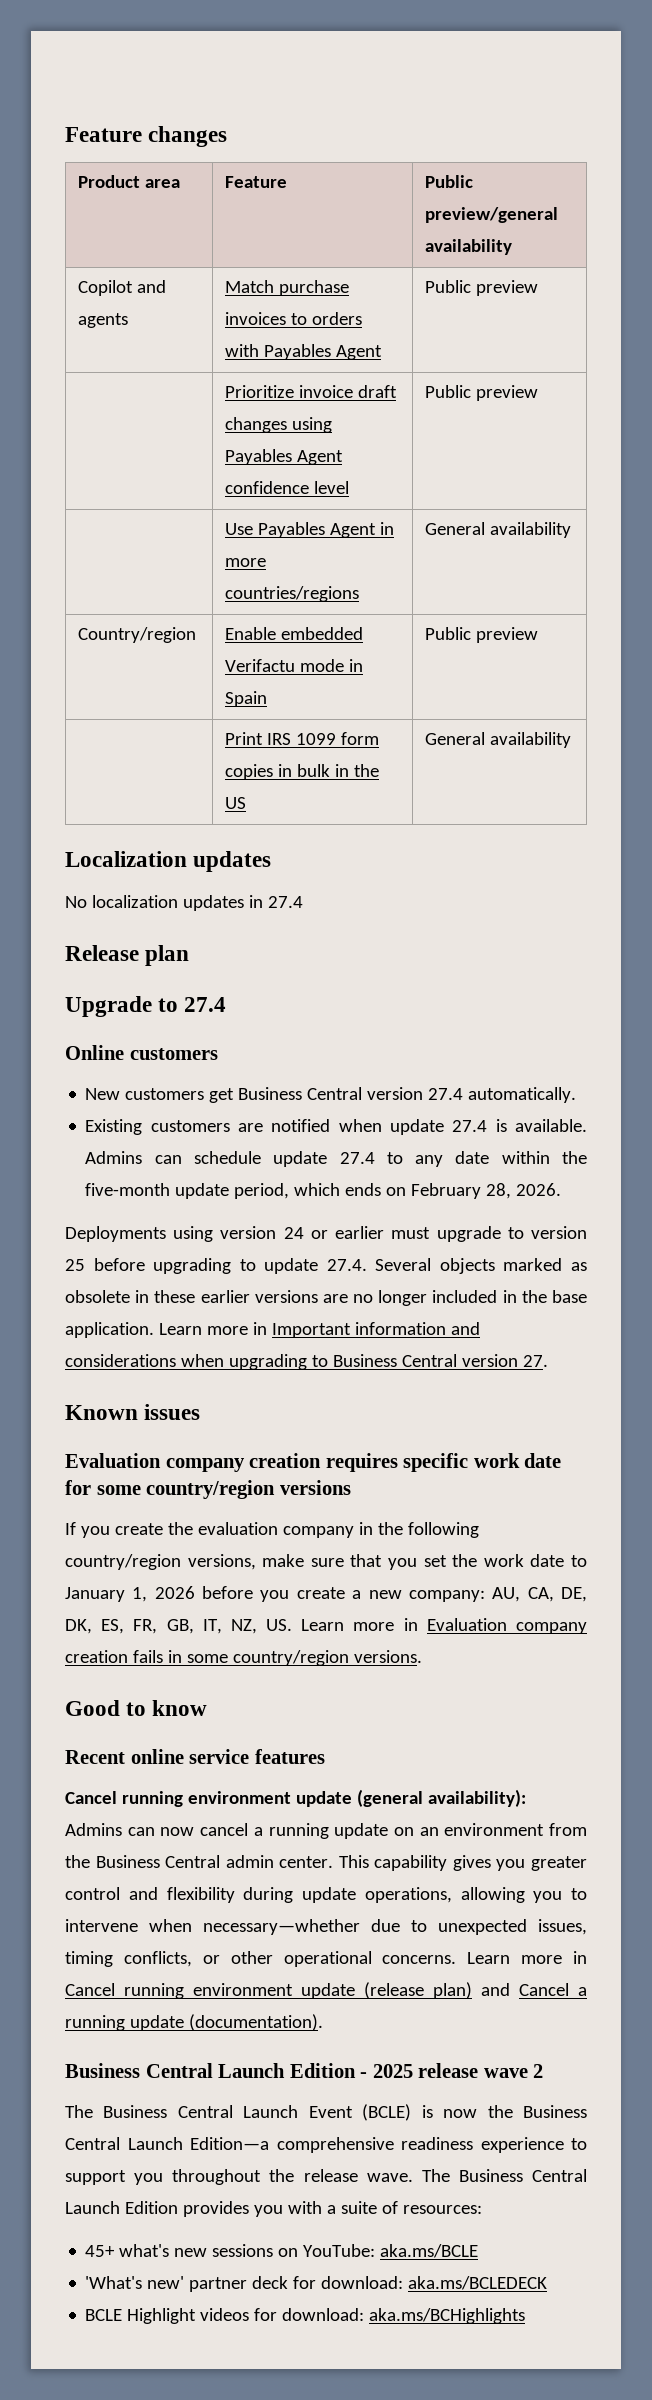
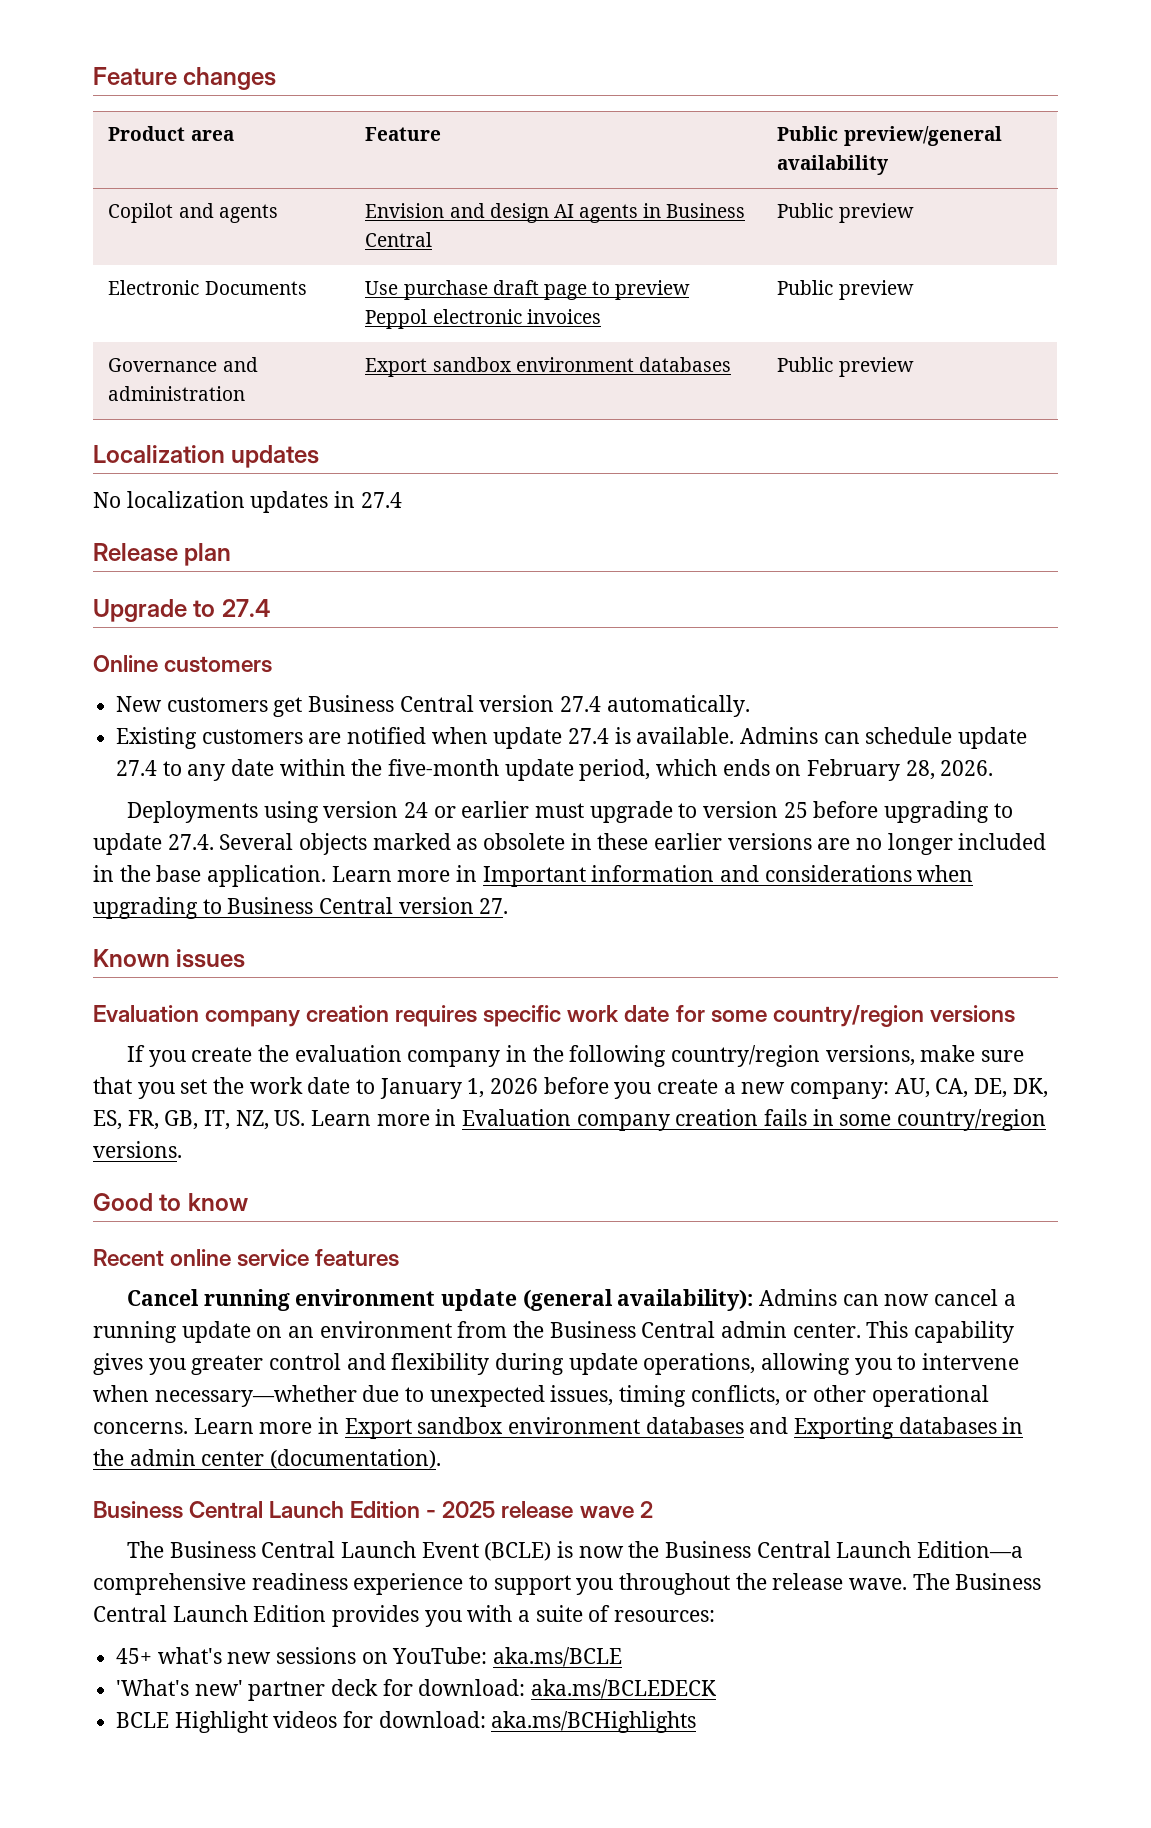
[224,280,349,296] [224,312,362,325] [224,344,382,360] [424,280,538,296] [224,385,397,398] [224,417,332,433] [224,449,343,465] [224,481,349,494] [424,385,538,401] [224,522,394,538] [224,558,266,567] [224,586,359,602] [424,522,571,538] [77,627,196,643] [224,627,363,640] [224,659,363,672] [224,691,267,707] [424,627,538,643] [224,732,379,745] [224,764,379,780] [224,797,246,809] [424,732,571,748] Match purchase invoices to orders with Payables Agent | Public preview // | Prioritize invoice draft changes using Payables Agent confidence level | Public preview // | Use Payables Agent in more countries/regions | General availability // Country/region | Enable embedded Verifactu mode in Spain | Public preview // | Print IRS 1099 form copies in bulk in the US | General availability -> [365,203,746,223] [365,232,433,247] [777,203,914,223] [108,280,307,295] [365,280,691,300] [365,309,601,329] [777,280,914,300] [108,357,258,372] [108,386,246,401] [365,357,731,377] [777,357,914,377] Envision and design AI agents in Business Central | Public preview // Electronic Documents | Use purchase draft page to preview Peppol electronic invoices | Public preview // Governance and administration | Export sandbox environment databases | Public preview
[65,1982,587,1999] [65,2015,184,2031] Cancel running environment update (release plan) and Cancel a running update -> [344,1417,1024,1439] [93,1449,265,1466] Export sandbox environment databases and Exporting databases in the admin center

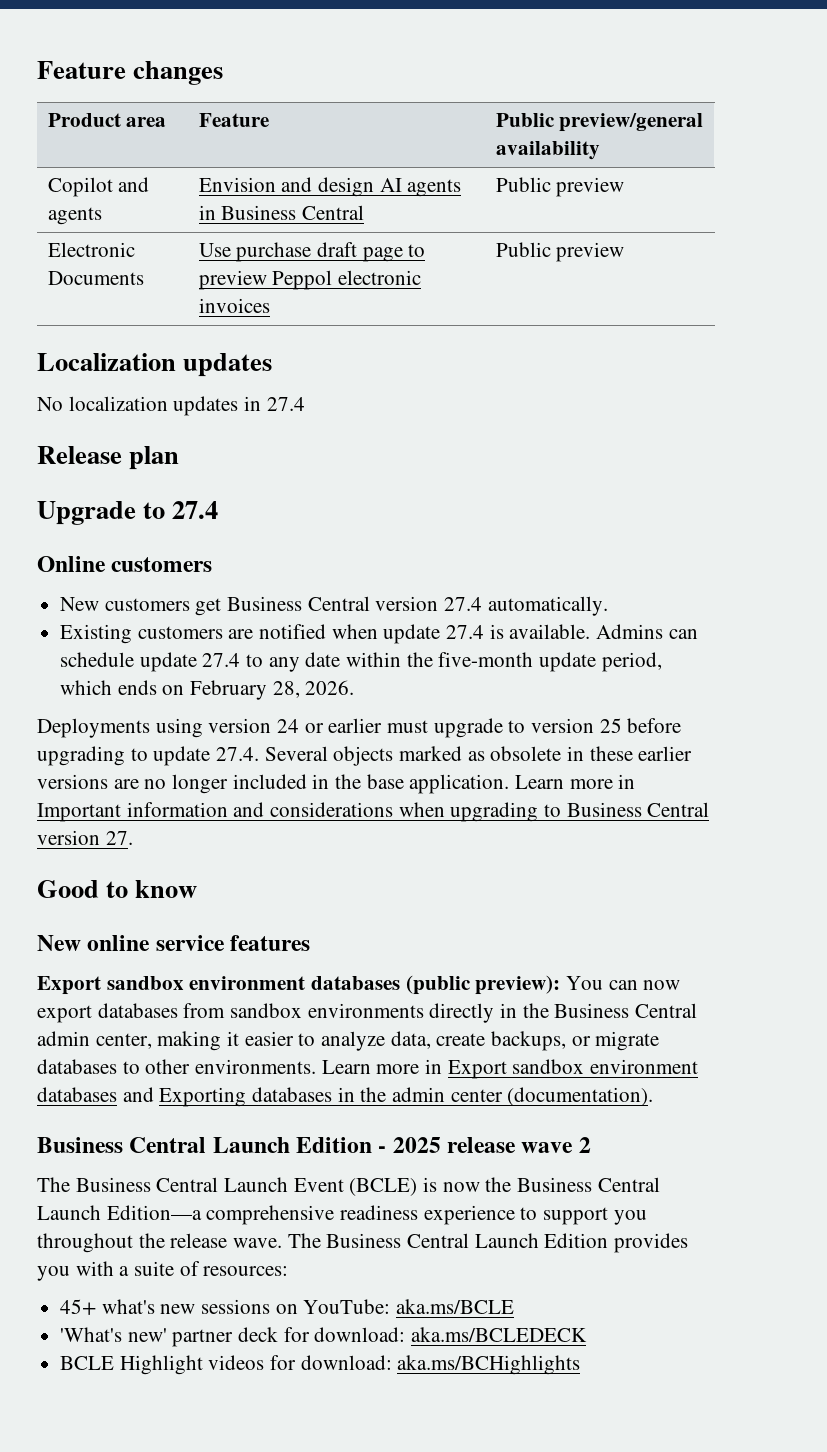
[108,357,258,372] [108,386,246,401] [365,357,731,377] [777,357,914,377] // Governance and administration | Export sandbox environment databases | Public preview -> (625, 252) none
[93,949,246,968] [93,1005,1015,1027] [127,1045,1025,1067] [93,1077,1048,1099] [93,1109,1047,1131] [93,1141,182,1158] // Known issues // Evaluation company creation requires specific work date for some country/region versions // If you create the evaluation company in the following country/region versions, make sure that you set the work date to January 1, 2026 before you create a new company: AU, CA, DE, DK, ES, FR, GB, IT, NZ, US. Learn more in Evaluation company creation fails in some country/region versions. -> (133, 838) none
[93,1249,164,1266] Recent -> [37,935,81,951] New
[127,1289,1016,1311] [93,1321,1015,1343] [93,1353,1020,1375] [93,1385,989,1407] [93,1422,188,1434] Cancel running environment update (general availability): Admins can now cancel a running update on an environment from the Business Central admin center. This capability gives you greater control and flexibility during update operations, allowing you to intervene when necessary—whether due to unexpected issues, timing conflicts, or other operational concerns. -> [37,975,681,995] [37,1003,698,1023] [37,1031,660,1051] [37,1059,317,1074] Export sandbox environment databases (public preview): You can now export databases from sandbox environments directly in the Business Central admin center, making it easier to analyze data, create backups, or migrate databases to other environments.

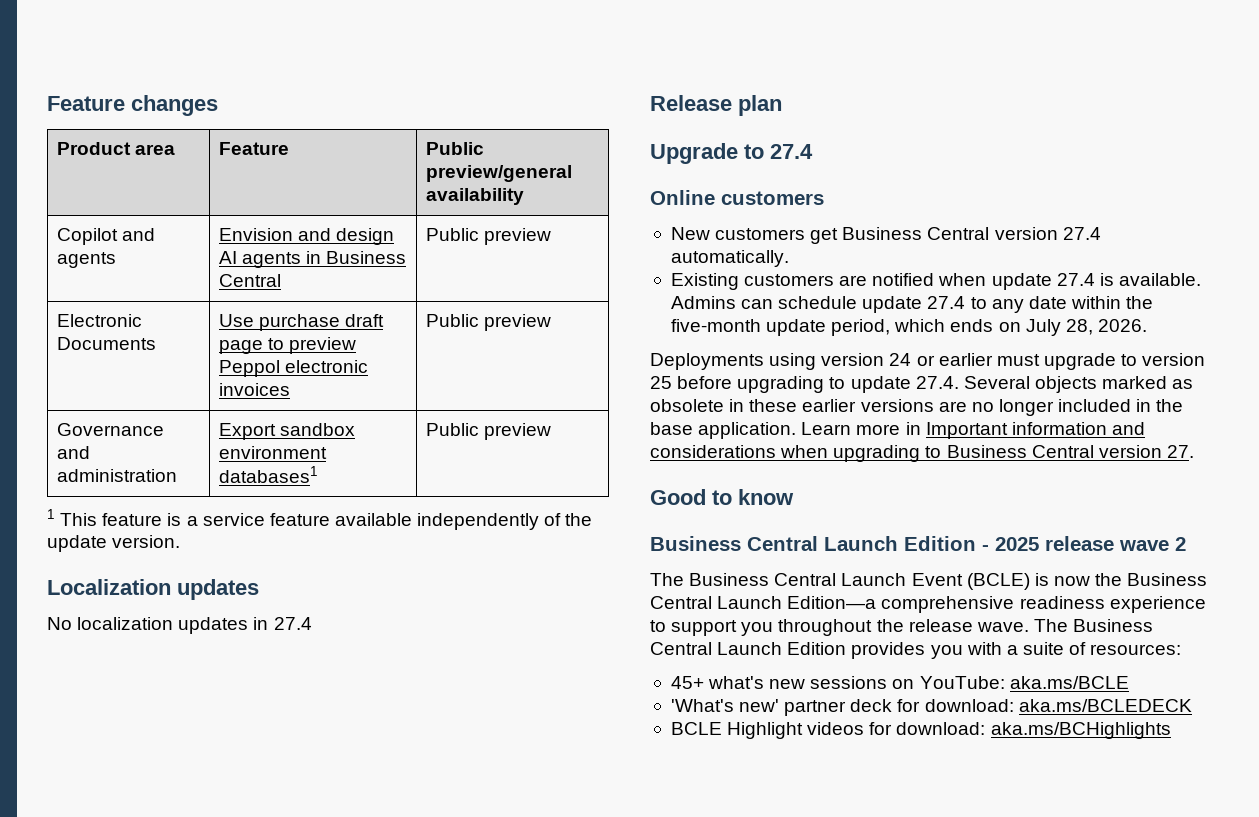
(625, 252) none -> [57,423,165,436] [57,446,91,459] [57,469,178,482] [219,423,356,440] [219,446,328,459] [219,466,319,483] [426,423,552,440] [47,509,593,530] [47,535,181,552] // Governance and administration | Export sandbox environment databases1 | Public preview // 1 This feature is a service feature available independently of the update version.
[190,680,268,700] February -> [1025,319,1061,336] July
[37,935,311,951] [37,975,681,995] [37,1003,698,1023] [37,1031,660,1051] [37,1059,699,1079] [37,1087,654,1107] // New online service features // Export sandbox environment databases (public preview): You can now export databases from sandbox environments directly in the Business Central admin center, making it easier to analyze data, create backups, or migrate databases to other environments. Learn more in Export sandbox environment databases and Exporting databases in the admin center (documentation). -> (794, 497) none

